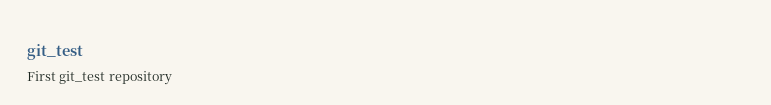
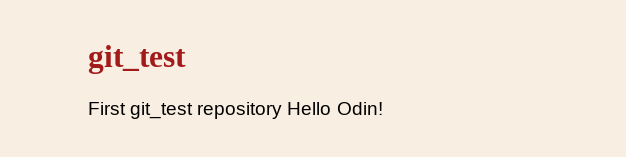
(172, 78) none -> [287,102,383,115] Hello Odin!

